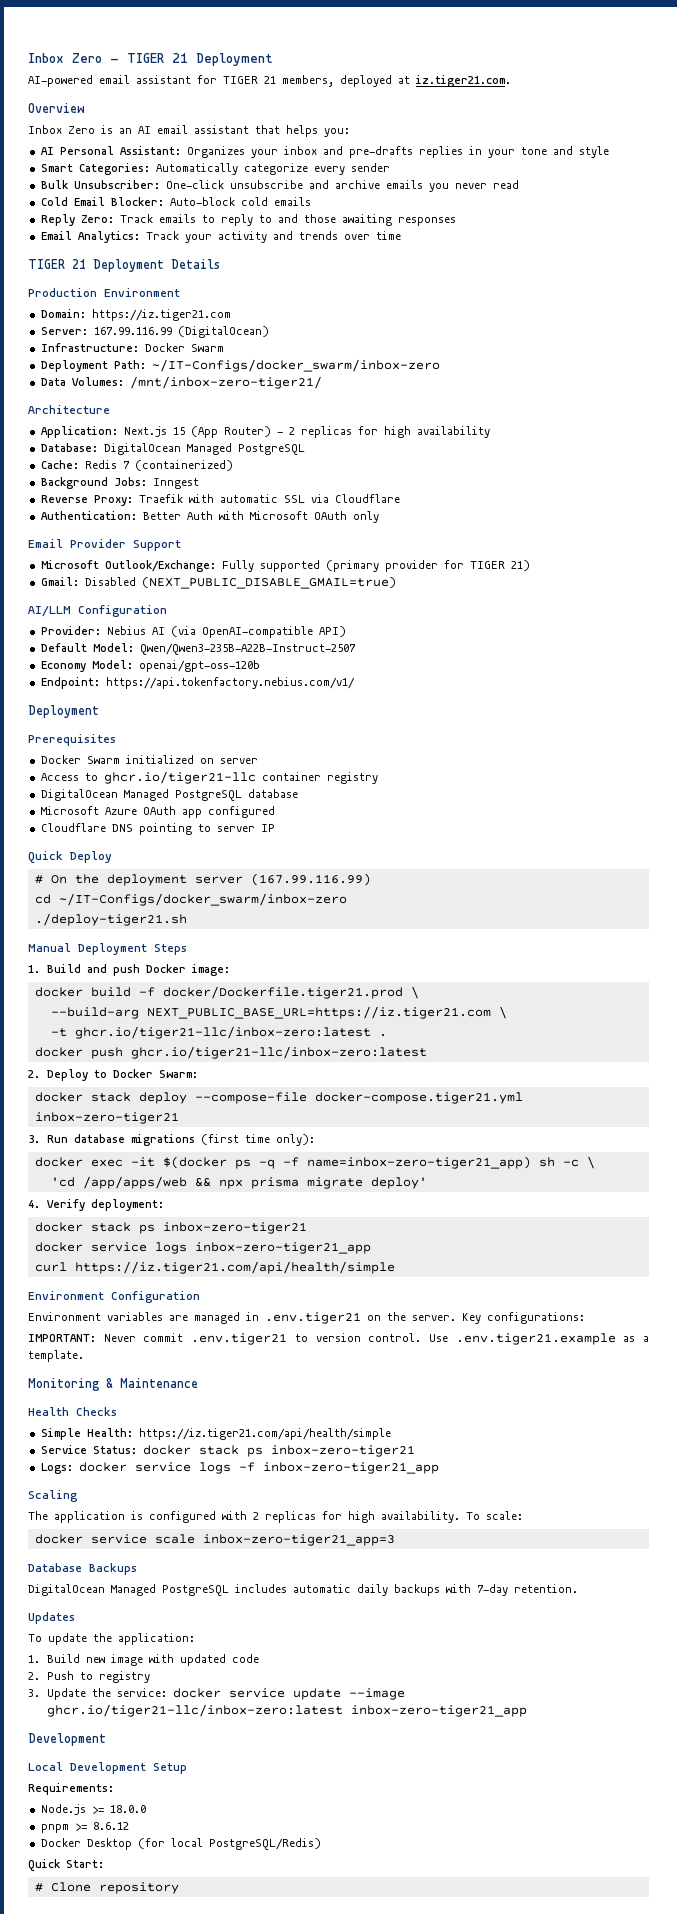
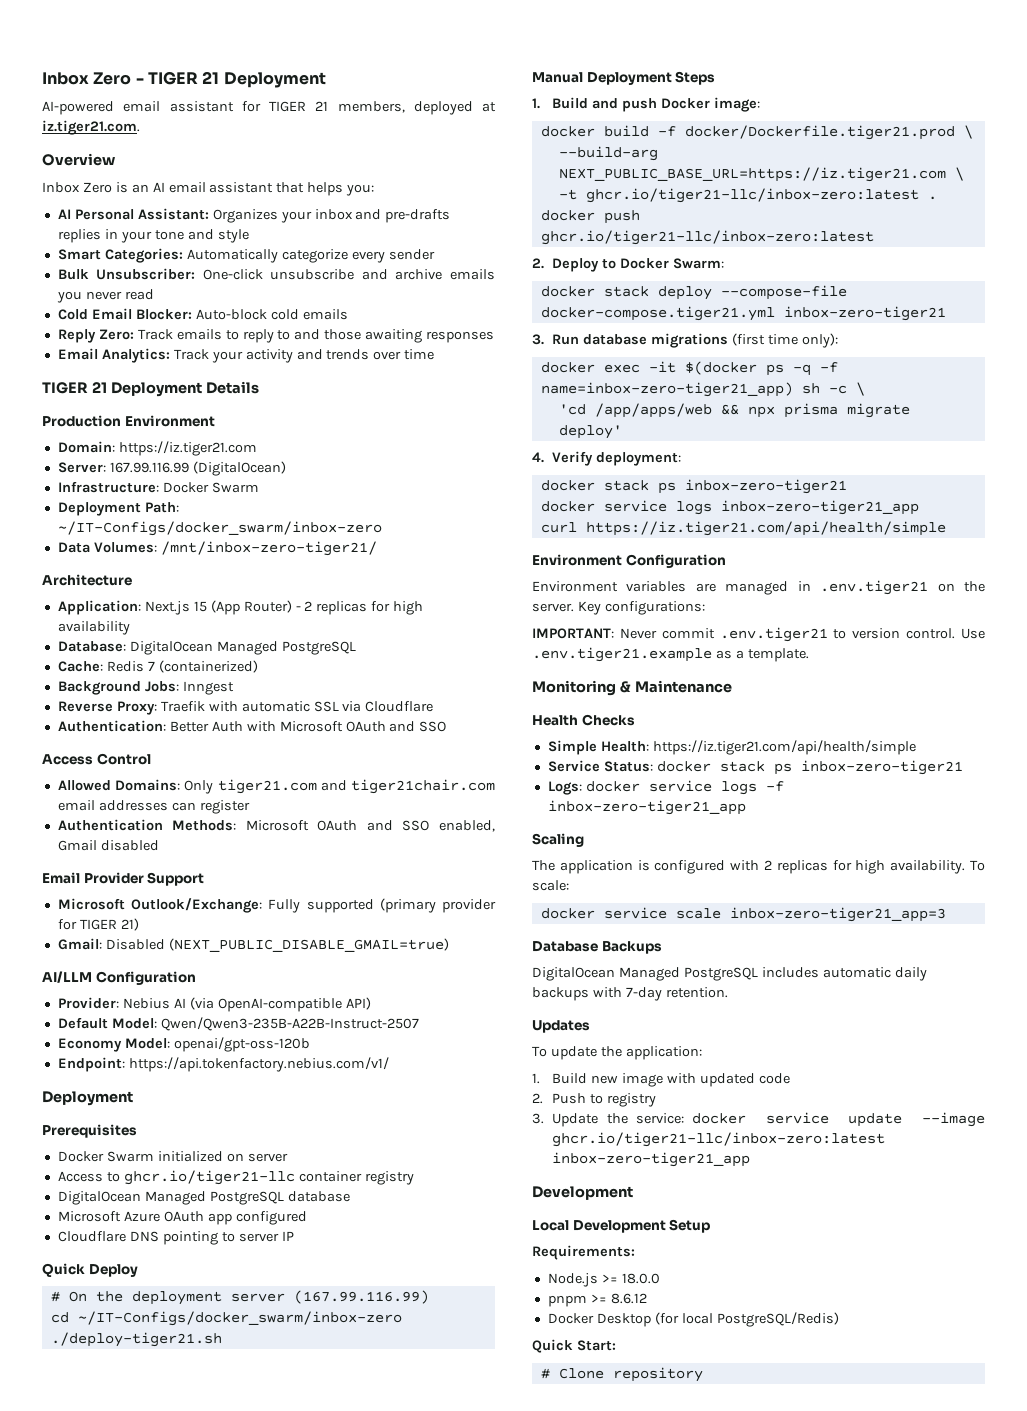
[352,511,379,523] only -> [389,721,447,732] [42,753,151,765] [57,779,495,794] [57,800,250,814] [57,819,495,832] [57,840,159,851] and SSO // Access Control // Allowed Domains: Only tiger21.com and tiger21chair.com email addresses can register // Authentication Methods: Microsoft OAuth and SSO enabled, Gmail disabled

